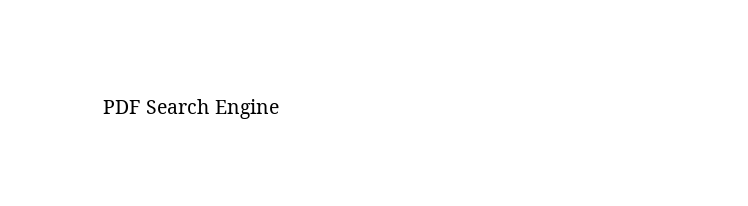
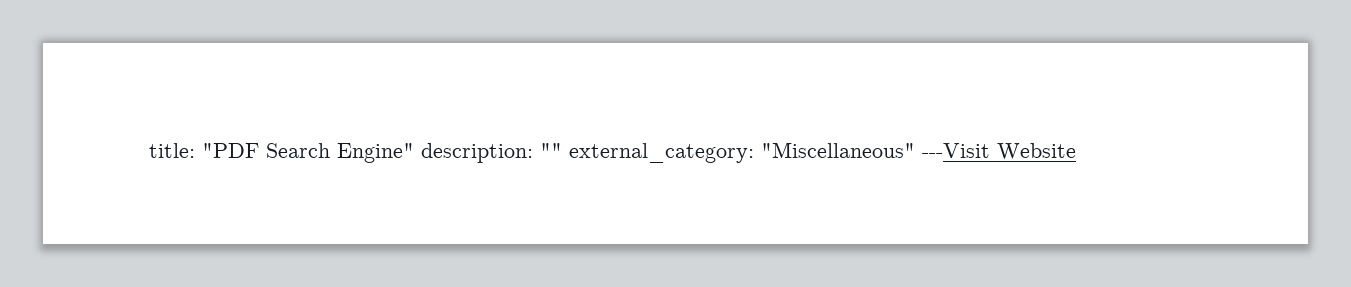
[103,99,279,119] PDF Search Engine -> [149,142,1076,163] title: "PDF Search Engine" description: "" external_category: "Miscellaneous" ---Visit Website

